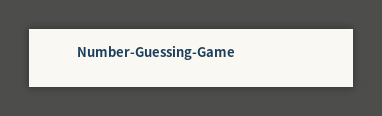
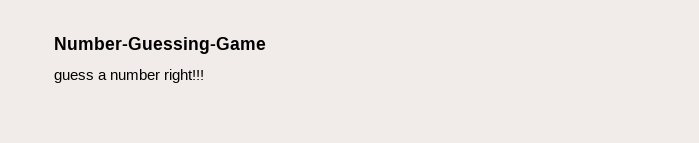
(235, 52) none -> [54,69,205,83] // guess a number right!!!

